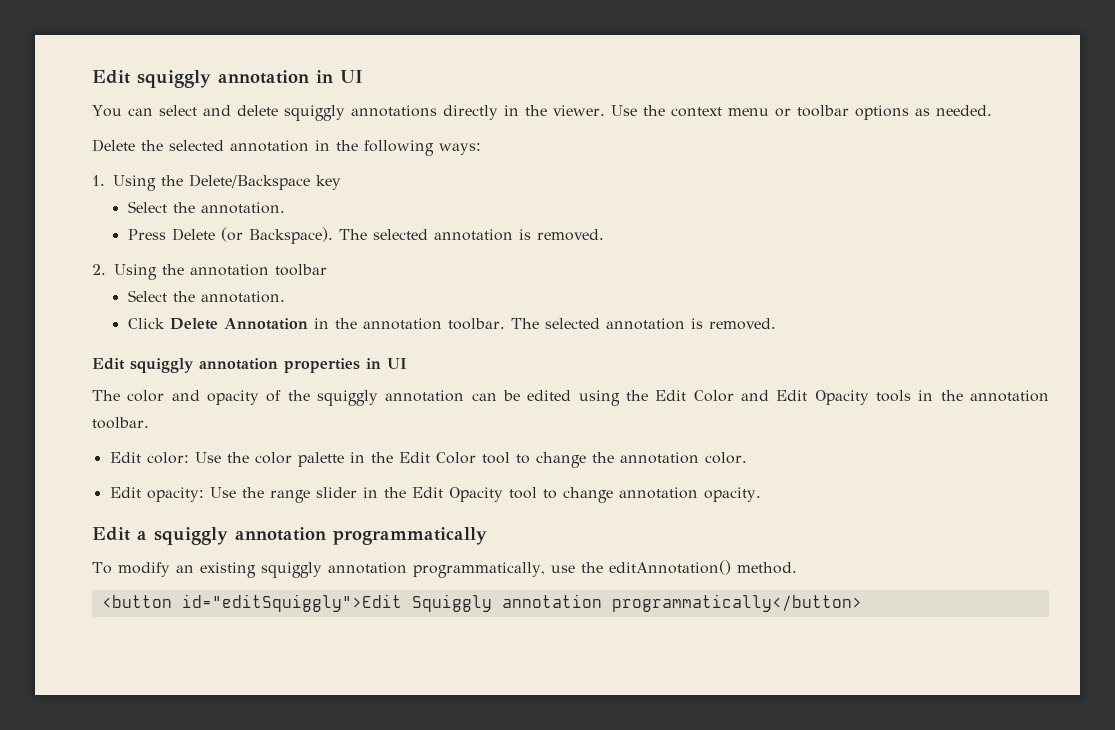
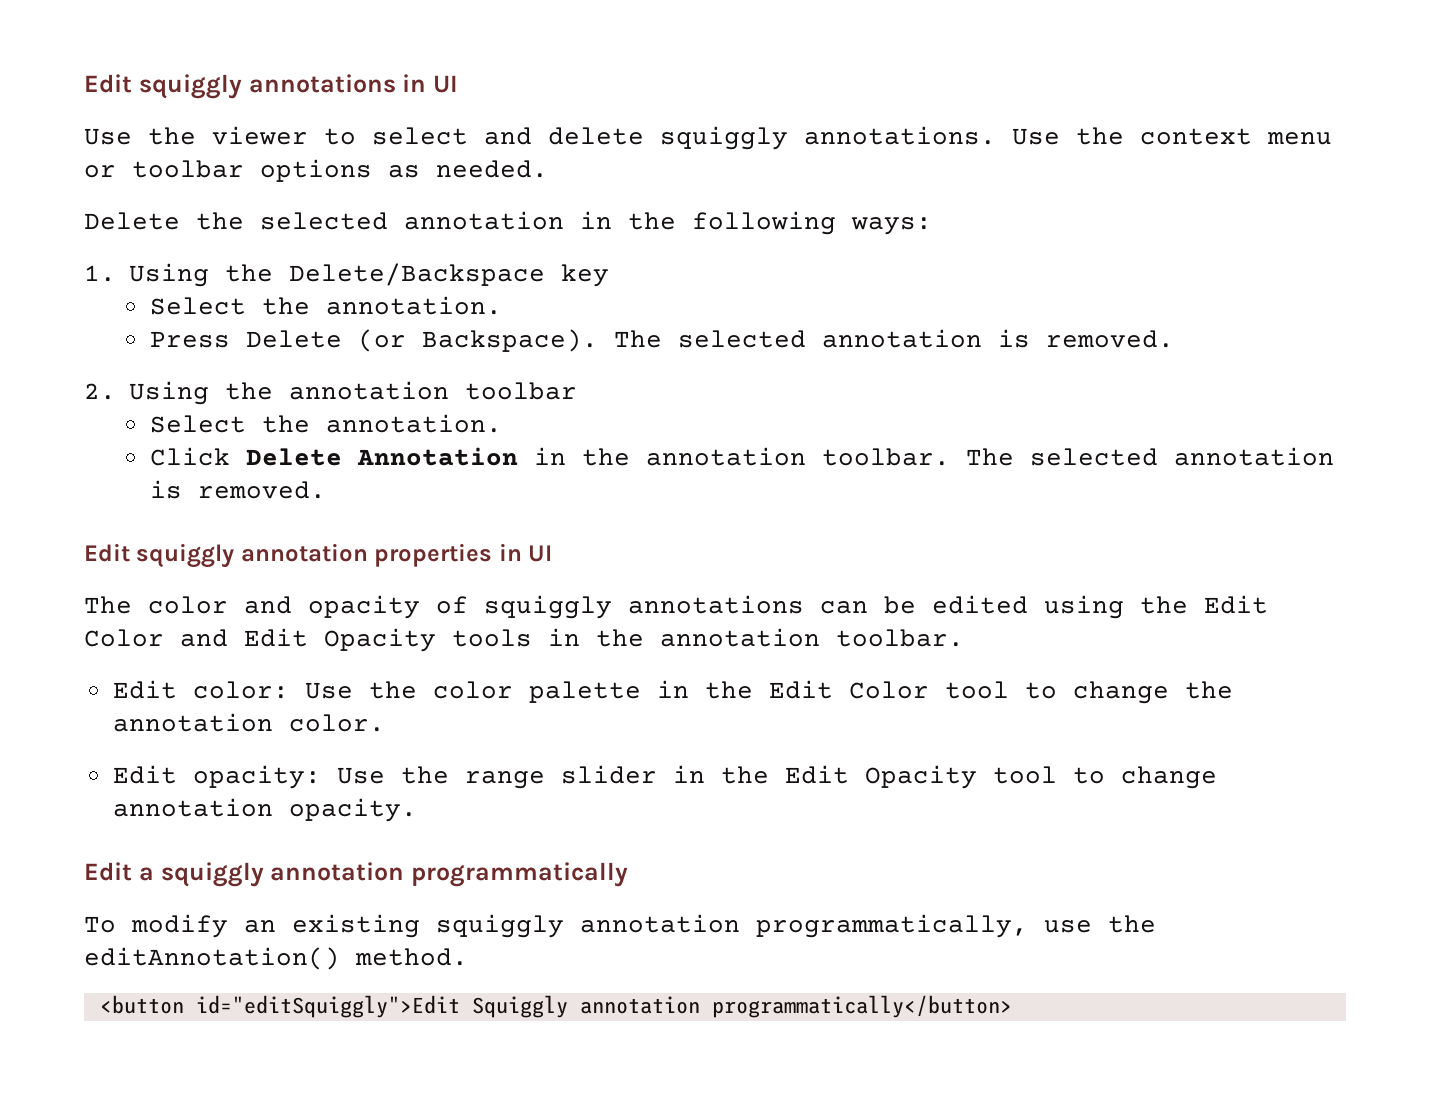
[92,70,363,88] [92,105,605,121] Edit squiggly annotation in UI // You can select and delete squiggly annotations directly in the viewer. -> [84,74,458,99] [84,126,996,150] Edit squiggly annotations in UI // Use the viewer to select and delete squiggly annotations.
[287,390,465,406] the squiggly annotation -> [484,595,804,619] squiggly annotations

